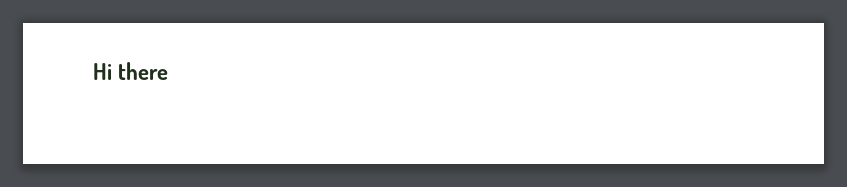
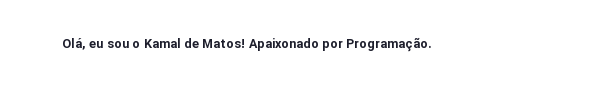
[93,62,169,80] Hi there -> [62,37,433,52] Olá, eu sou o Kamal de Matos! Apaixonado por Programação.

